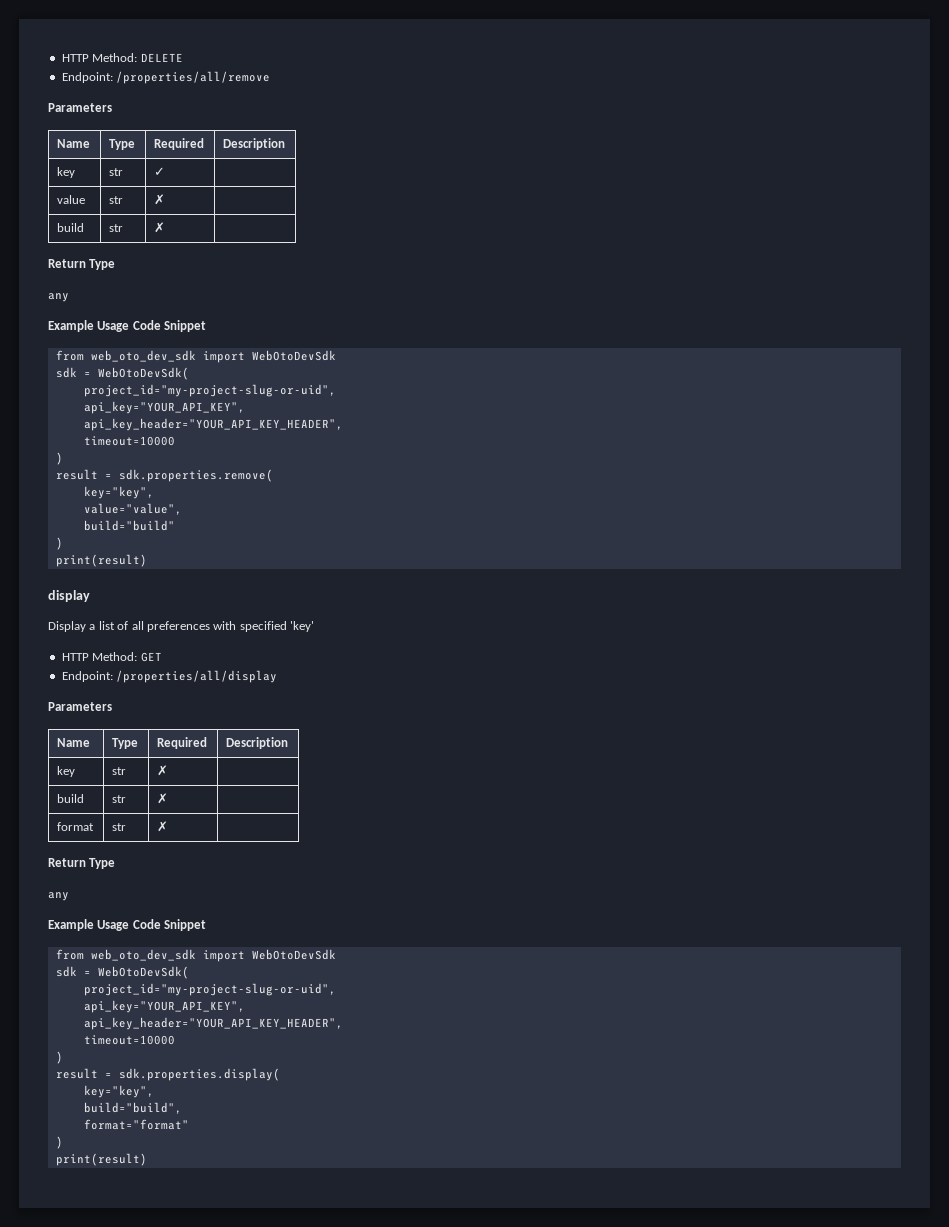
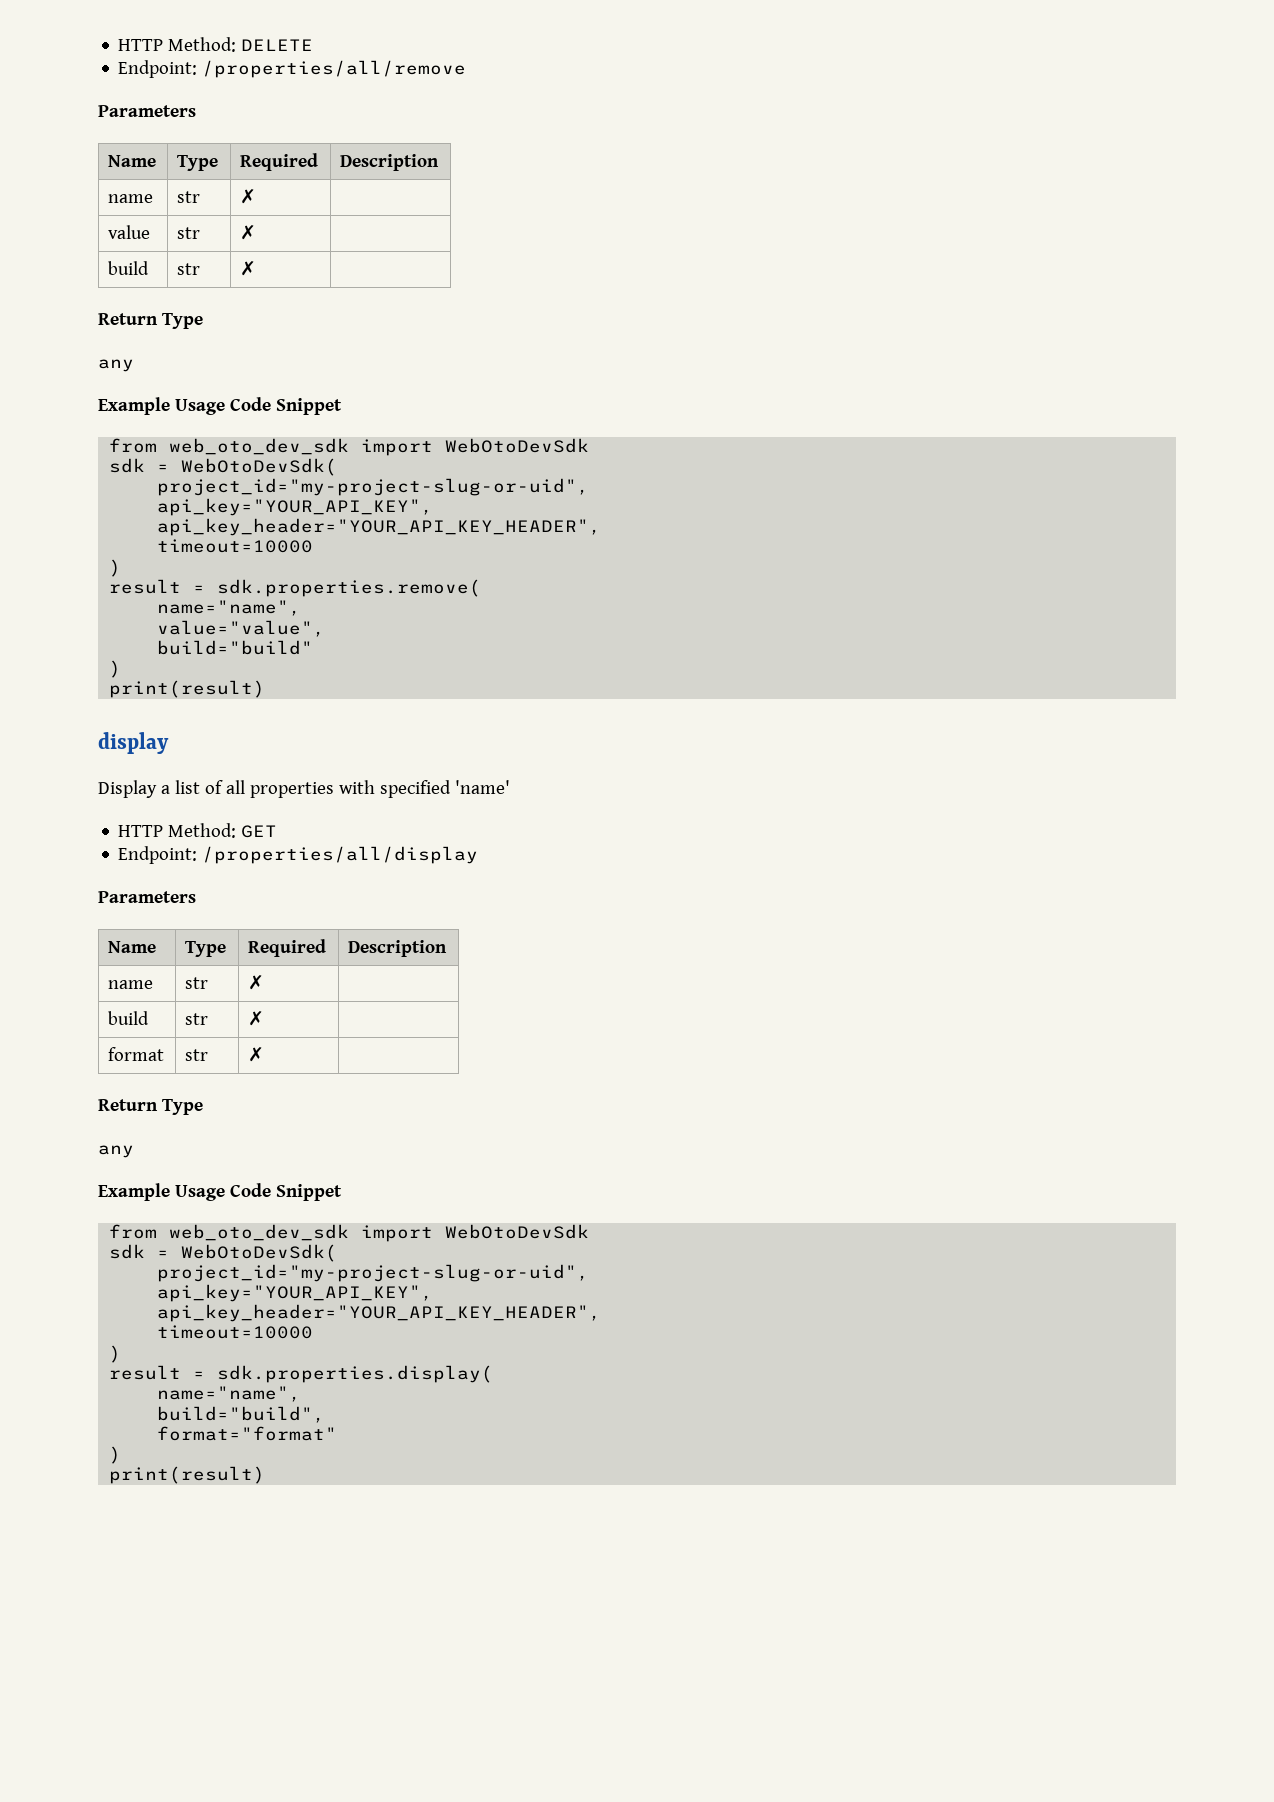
[57,167,76,178] [109,168,124,176] [154,167,166,176] key | str | ✓ -> [108,194,154,203] [177,191,201,203] [240,189,257,204] name | str | ✗
[83,486,154,499] key="key", -> [157,600,302,616] name="name",
[146,621,210,632] preferences -> [249,782,334,798] properties
[290,621,314,632] 'key' -> [454,780,510,794] 'name'
[57,766,76,777] key -> [108,980,154,989] name
[83,1085,154,1098] key="key", -> [157,1386,302,1402] name="name",

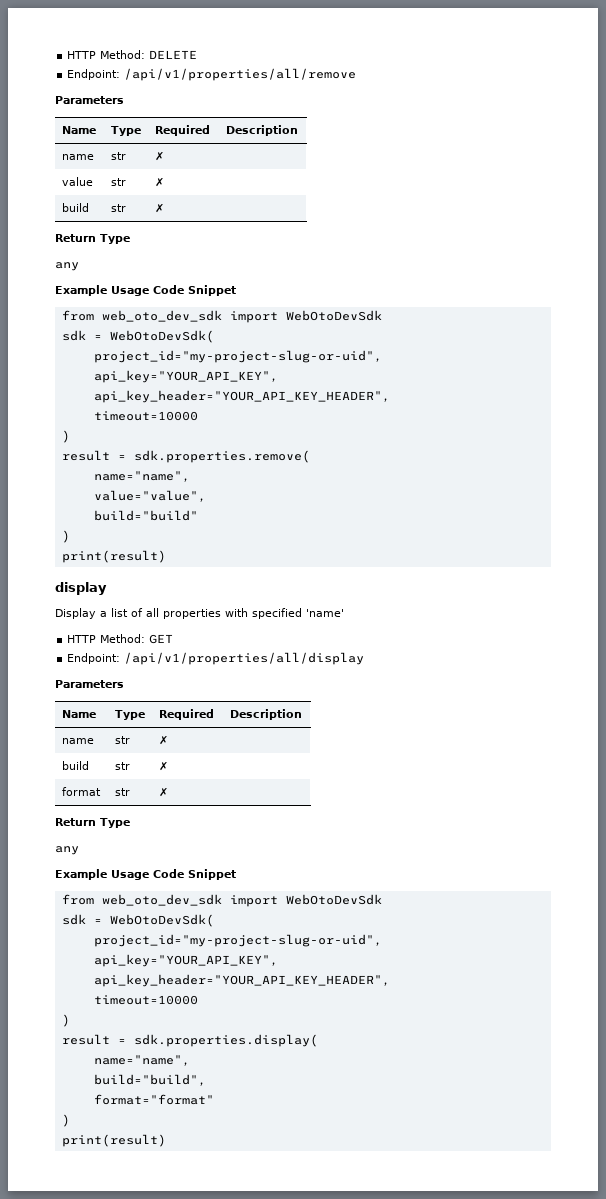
[202,60,467,78] /properties/all/remove -> [124,68,357,81] /api/v1/properties/all/remove
[202,846,479,864] /properties/all/display -> [124,652,365,665] /api/v1/properties/all/display

